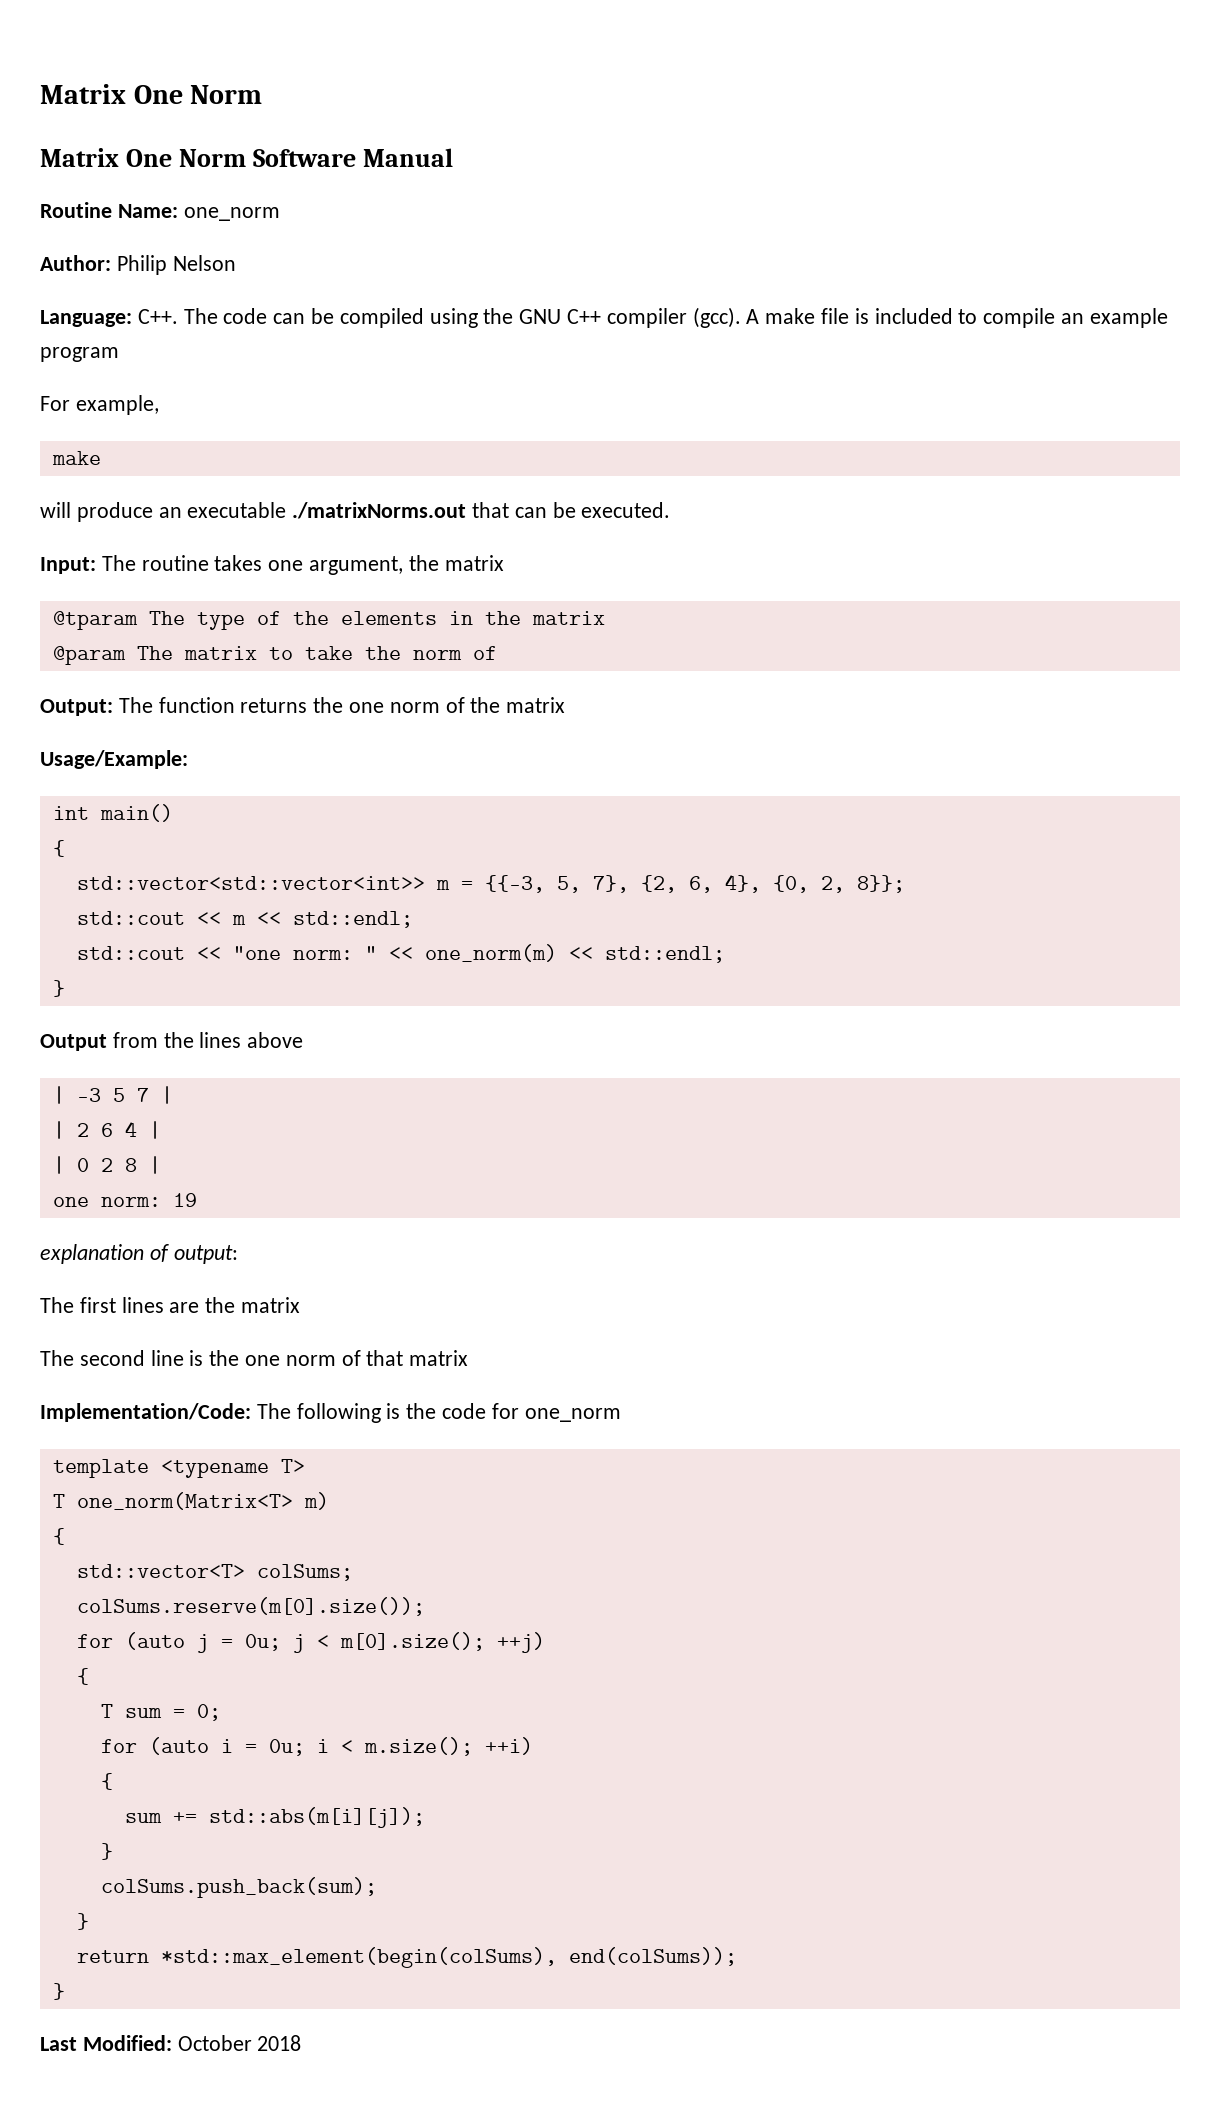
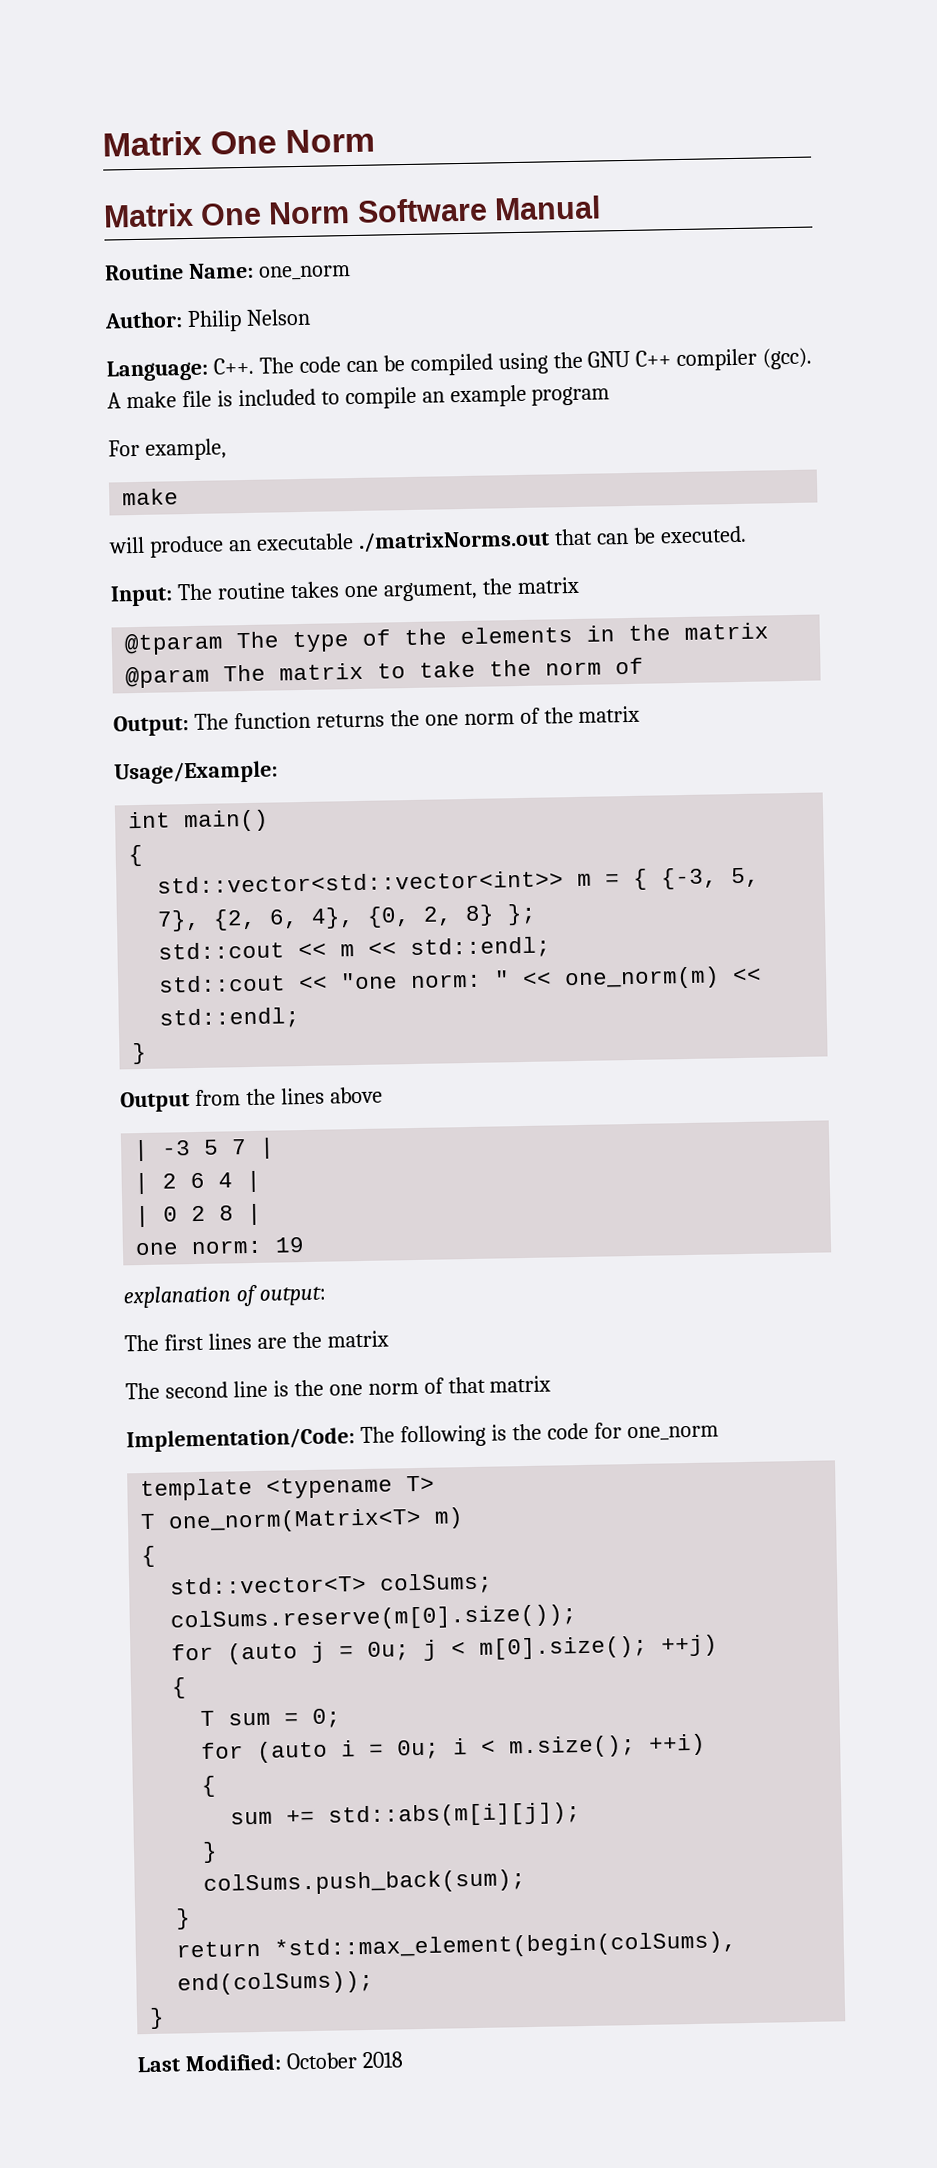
[484,875,545,893] {{-3, -> [633,867,719,890] { {-3,
[856,875,905,893] 8}}; -> [465,903,538,927] 8} };

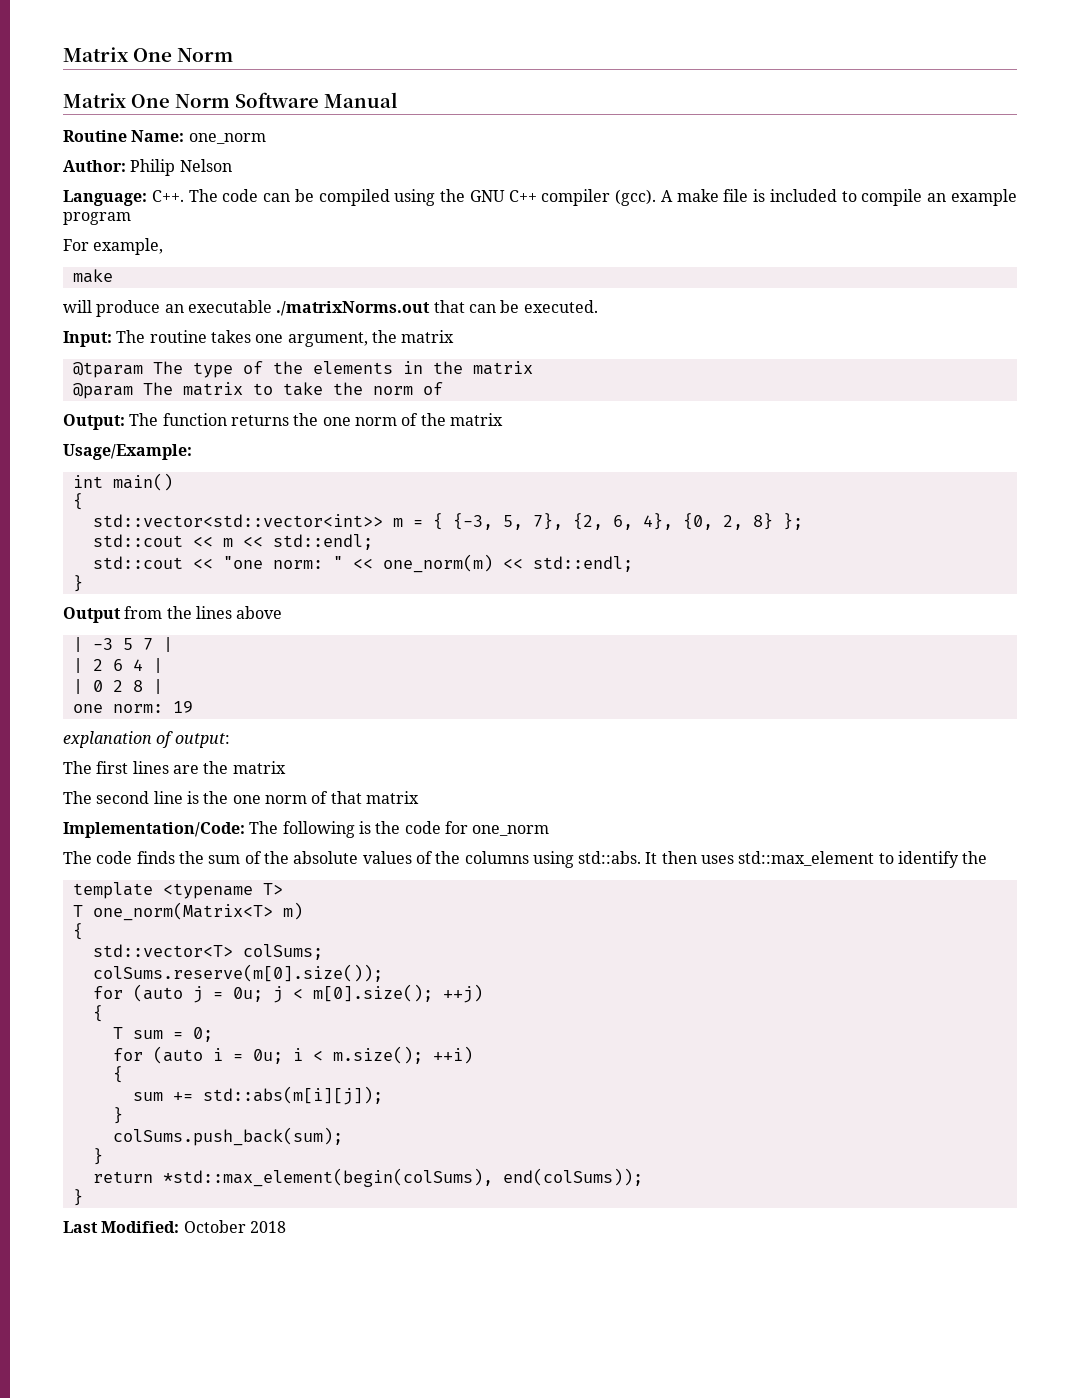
(719, 1433) none -> [63,851,988,868] // The code finds the sum of the absolute values of the columns using std::abs. It then uses std::max_element to identify the

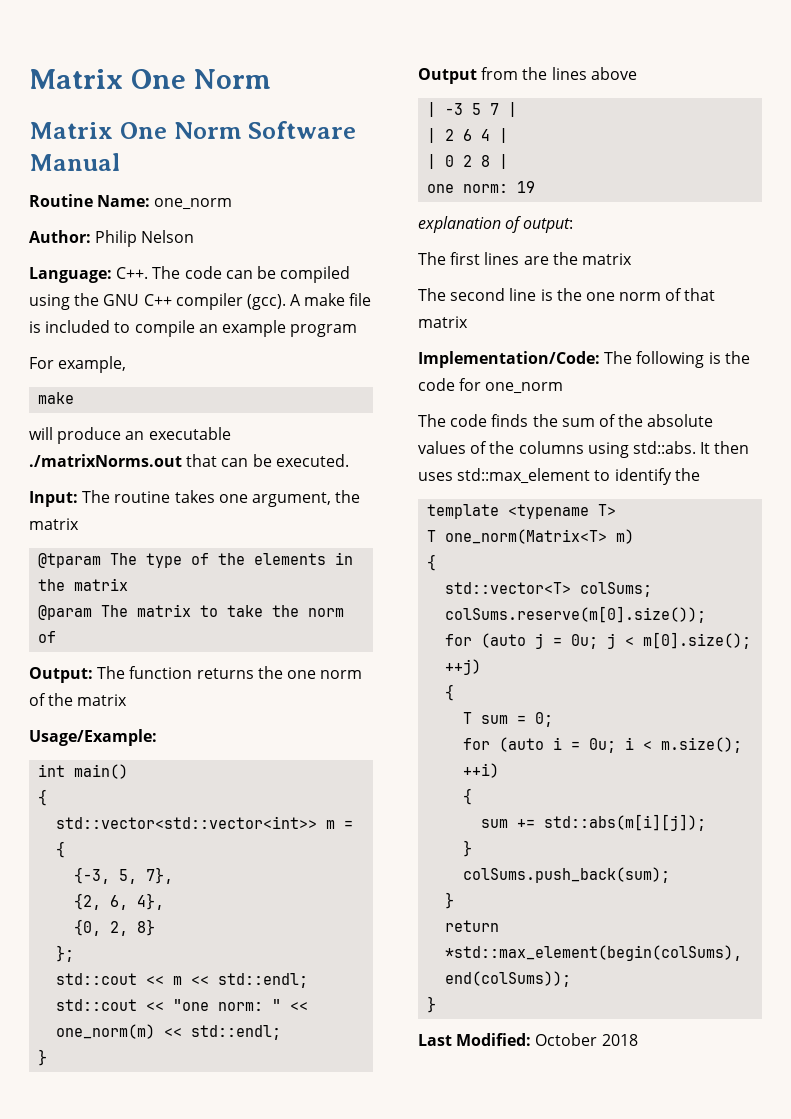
(443, 521) none -> (66, 849) //
(563, 521) none -> (174, 875) //
(673, 521) none -> (165, 901) //
(773, 521) none -> (156, 927) //

